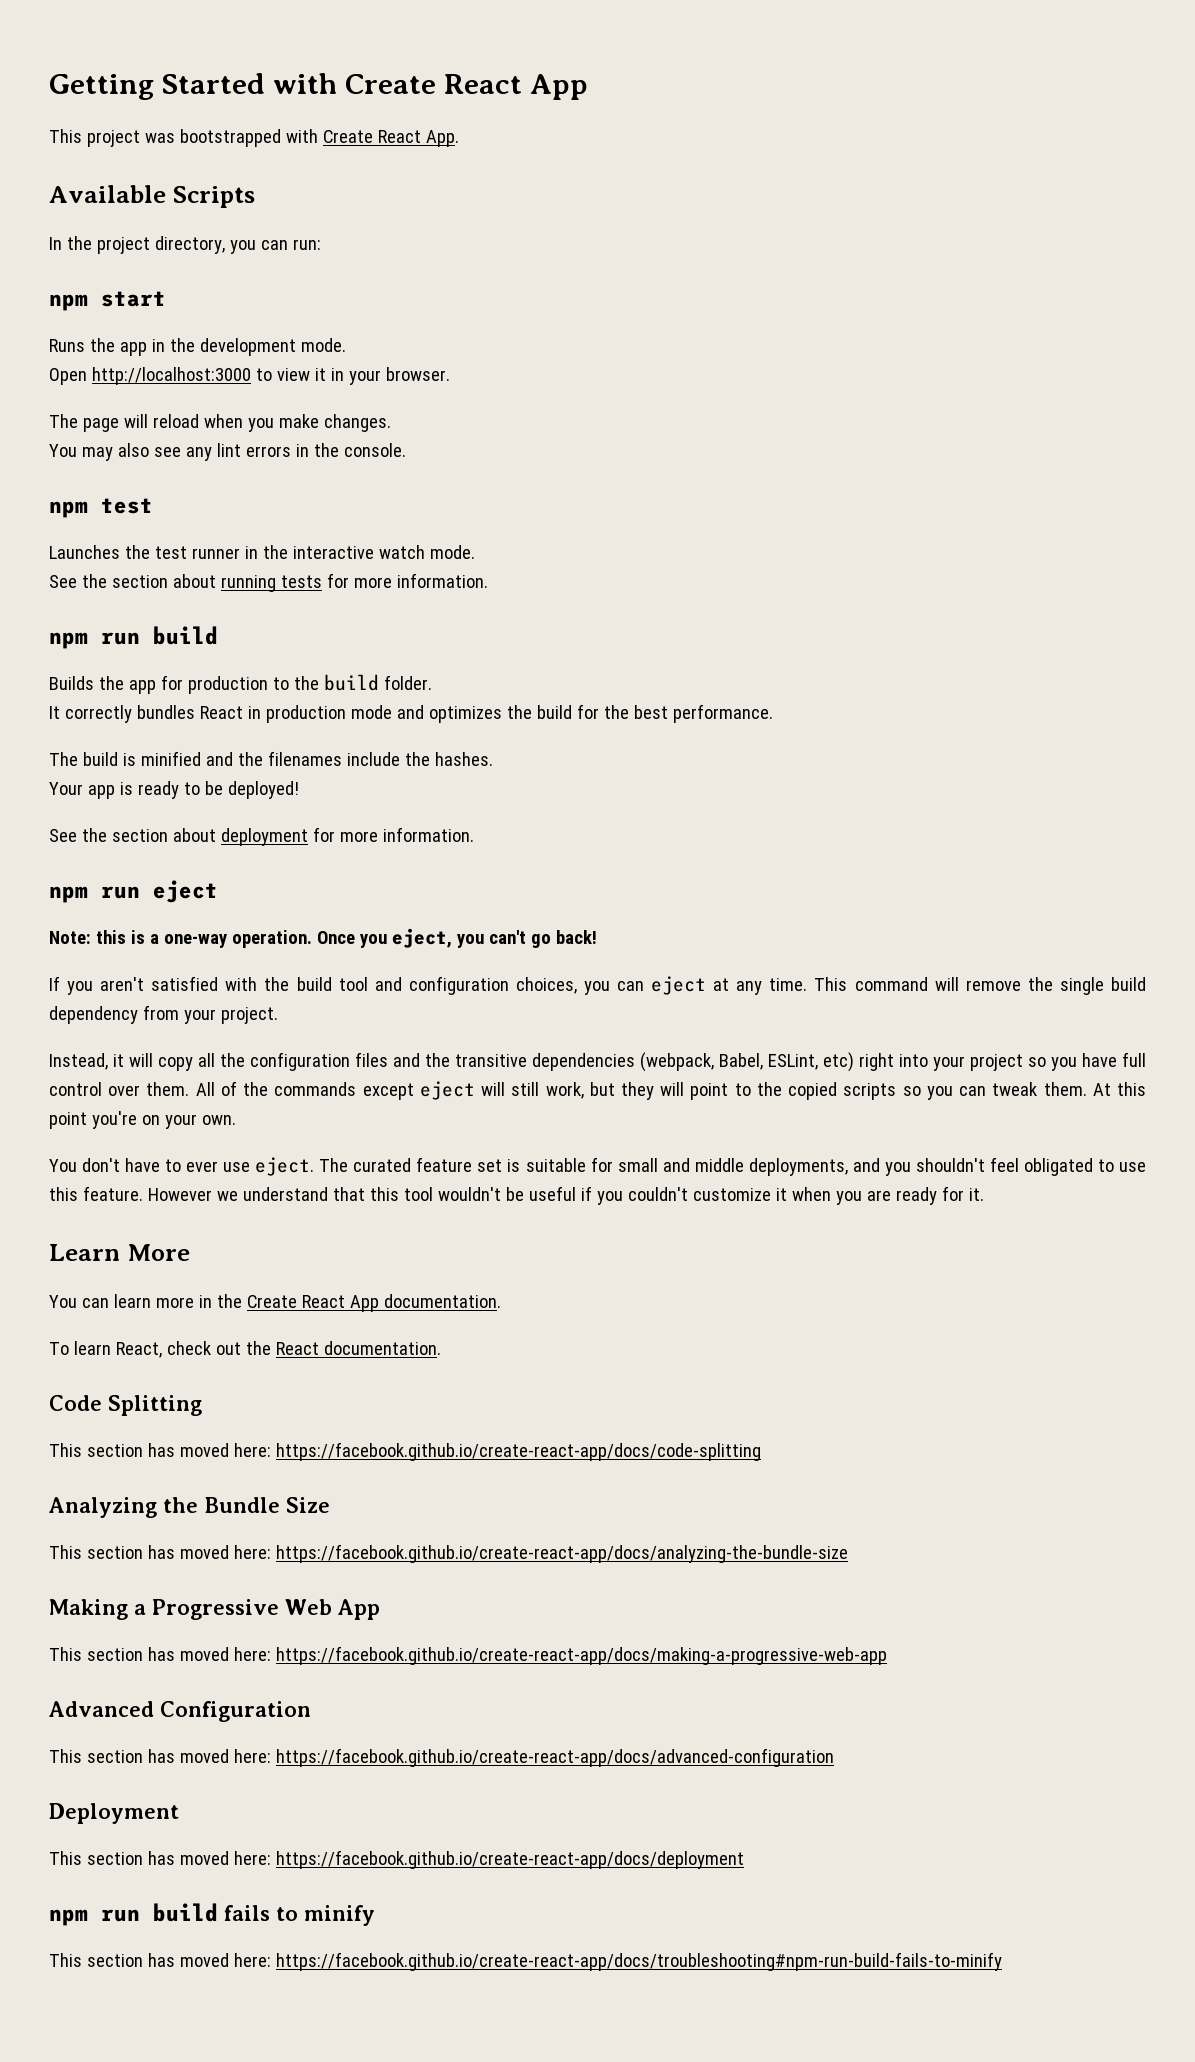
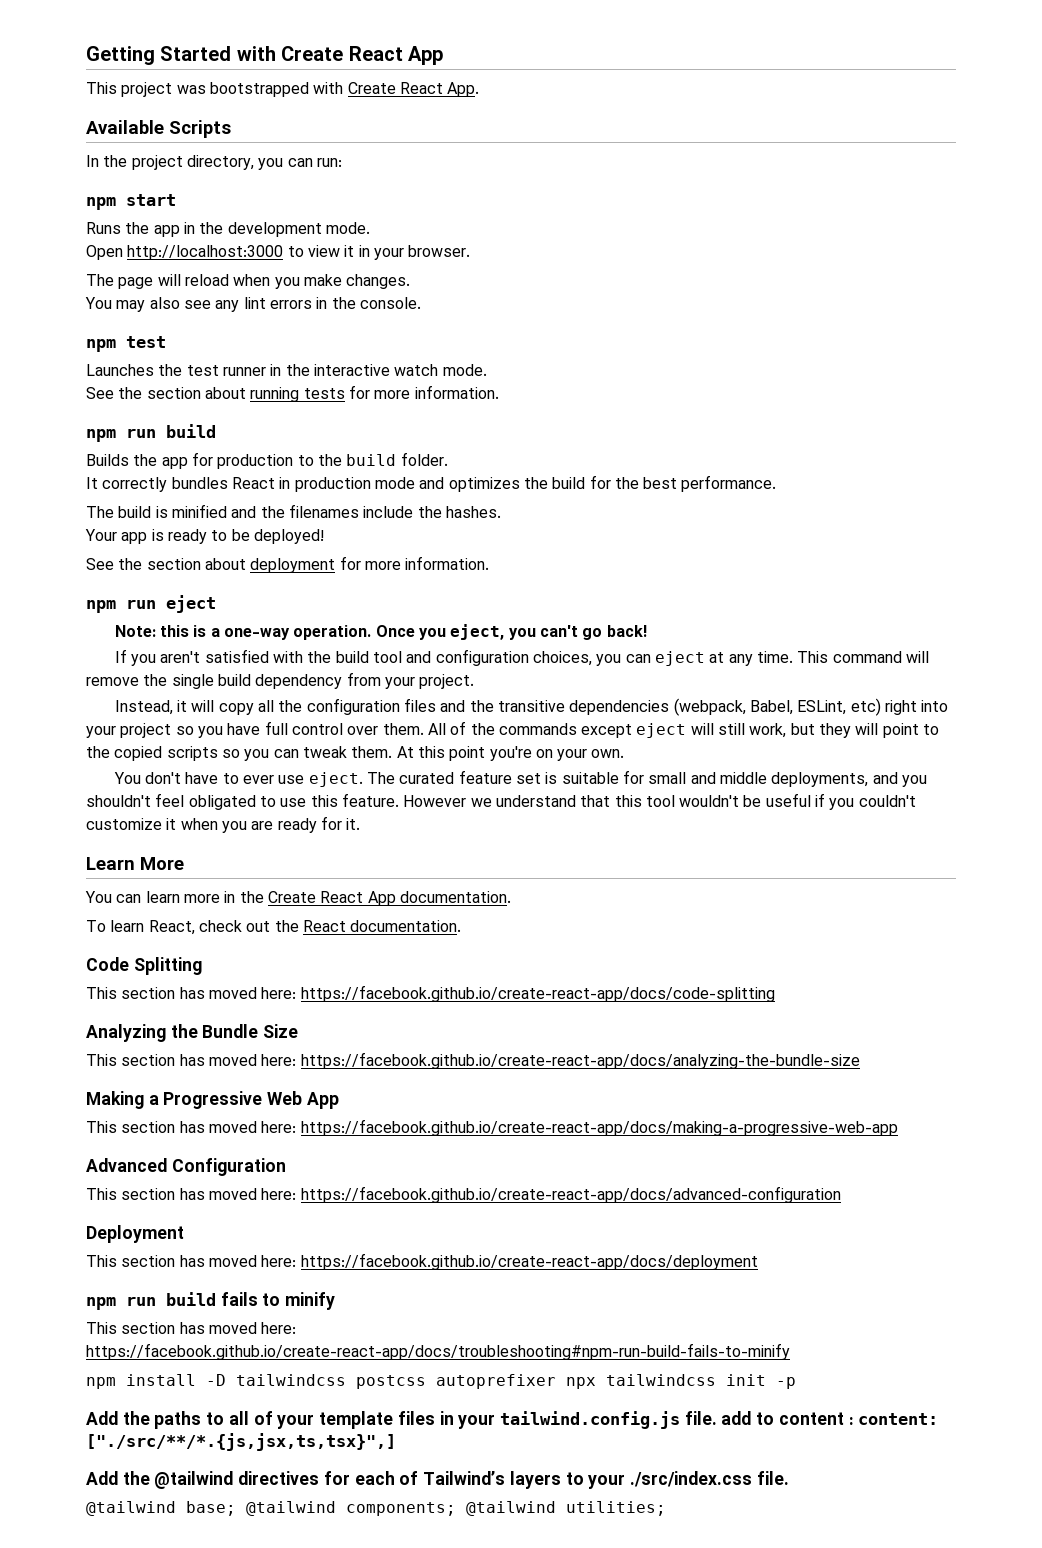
(1002, 1961) none -> [86,1374,796,1389] [86,1411,939,1429] [86,1433,396,1451] [86,1471,789,1489] [86,1501,666,1516] // npm install -D tailwindcss postcss autoprefixer npx tailwindcss init -p // Add the paths to all of your template files in your tailwind.config.js file. add to content : content: ["./src/**/*.{js,jsx,ts,tsx}",] // Add the @tailwind directives for each of Tailwind’s layers to your ./src/index.css file. // @tailwind base; @tailwind components; @tailwind utilities;

